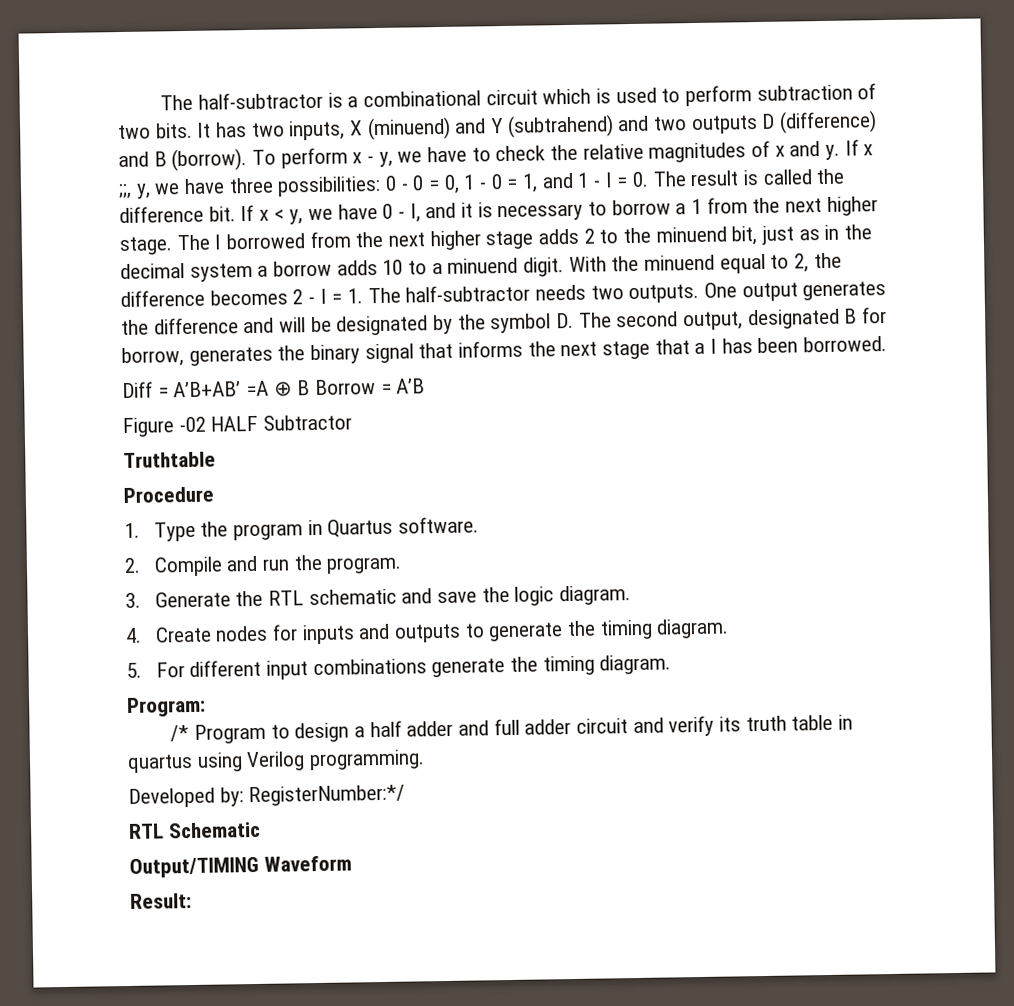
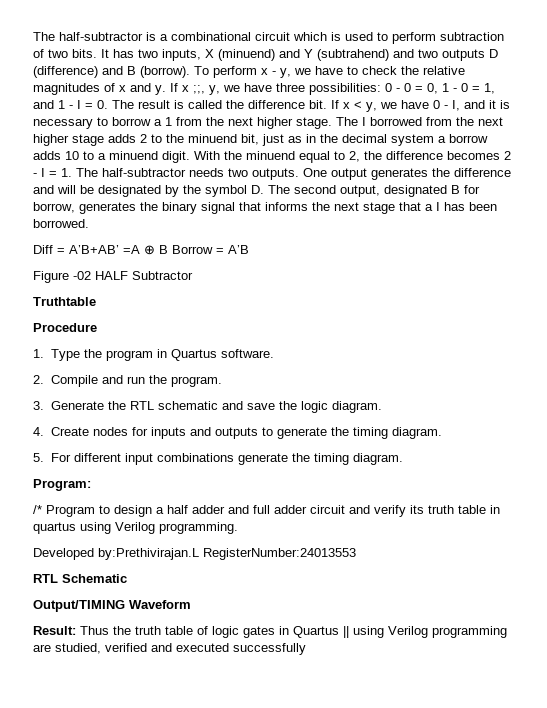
[219,784,406,807] by: RegisterNumber:*/ -> [98,548,356,560] by:Prethivirajan.L RegisterNumber:24013553
(192, 901) none -> [80,626,507,638] [33,643,306,655] Thus the truth table of logic gates in Quartus || using Verilog programming are studied, verified and executed successfully

